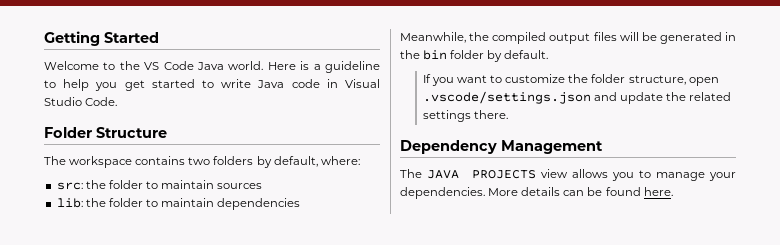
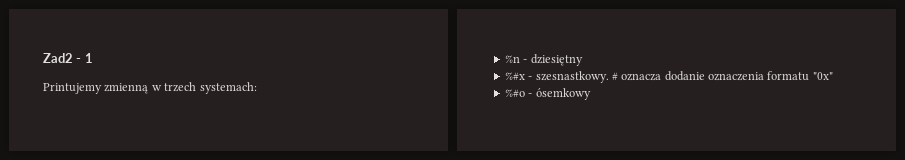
[44,31,159,46] [44,61,380,73] [44,79,380,91] [44,97,118,106] [44,127,167,138] [44,156,360,168] [56,180,263,190] [56,198,301,210] [400,32,736,44] [400,50,549,62] [422,74,719,86] [422,91,732,104] [422,110,508,122] [400,140,603,154] [400,169,736,181] [400,187,673,199] Getting Started // Welcome to the VS Code Java world. Here is a guideline to help you get started to write Java code in Visual Studio Code. // Folder Structure // The workspace contains two folders by default, where: // src: the folder to maintain sources // lib: the folder to maintain dependencies // Meanwhile, the compiled output files will be generated in the bin folder by default. // If you want to customize the folder structure, open .vscode/settings.json and update the related settings there. // Dependency Management // The JAVA PROJECTS view allows you to manage your dependencies. More details can be found here. -> [43,53,93,63] [43,82,257,94] [504,54,583,66] [504,71,833,83] [504,88,591,100] Zad2 - 1 // Printujemy zmienną w trzech systemach: // %n - dziesiętny // %#x - szesnastkowy. # oznacza dodanie oznaczenia formatu "0x" // %#o - ósemkowy

